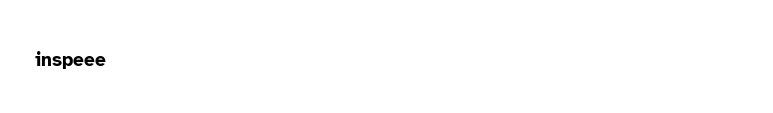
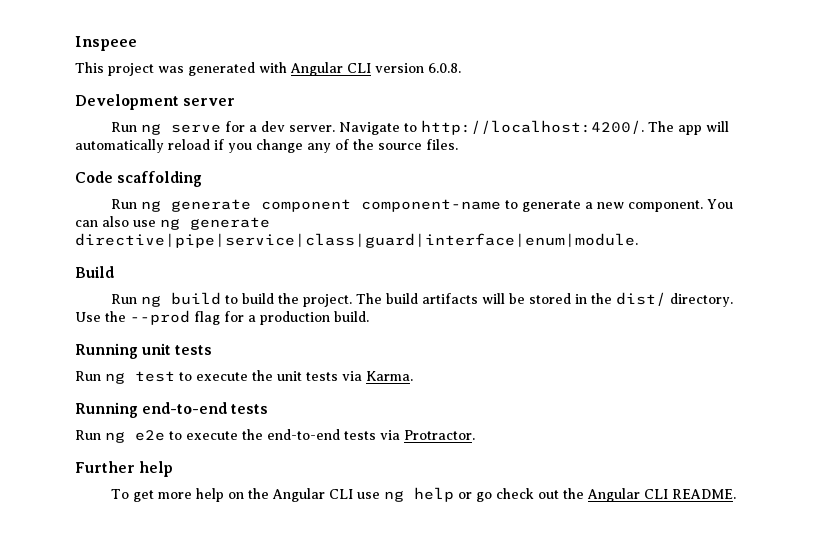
[35,51,106,69] inspeee -> [75,36,137,51] [75,62,461,76] [75,94,236,110] [110,120,729,135] [75,139,458,153] [75,171,203,187] [110,199,733,212] [75,216,270,230] [75,233,638,248] [75,266,114,278] [110,292,733,307] [75,310,369,325] [75,343,213,359] [75,370,413,384] [75,402,269,418] [75,429,475,443] [75,461,174,477] [110,487,736,502] Inspeee // This project was generated with Angular CLI version 6.0.8. // Development server // Run ng serve for a dev server. Navigate to http://localhost:4200/. The app will automatically reload if you change any of the source files. // Code scaffolding // Run ng generate component component-name to generate a new component. You can also use ng generate directive|pipe|service|class|guard|interface|enum|module. // Build // Run ng build to build the project. The build artifacts will be stored in the dist/ directory. Use the --prod flag for a production build. // Running unit tests // Run ng test to execute the unit tests via Karma. // Running end-to-end tests // Run ng e2e to execute the end-to-end tests via Protractor. // Further help // To get more help on the Angular CLI use ng help or go check out the Angular CLI README.

